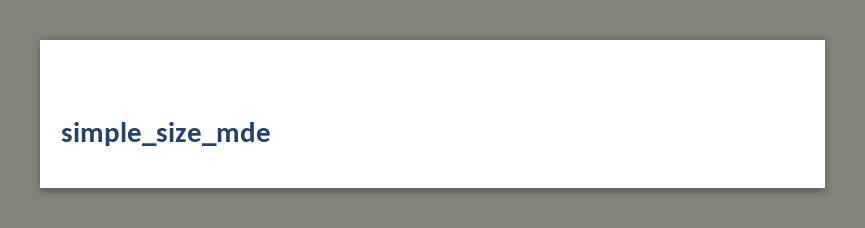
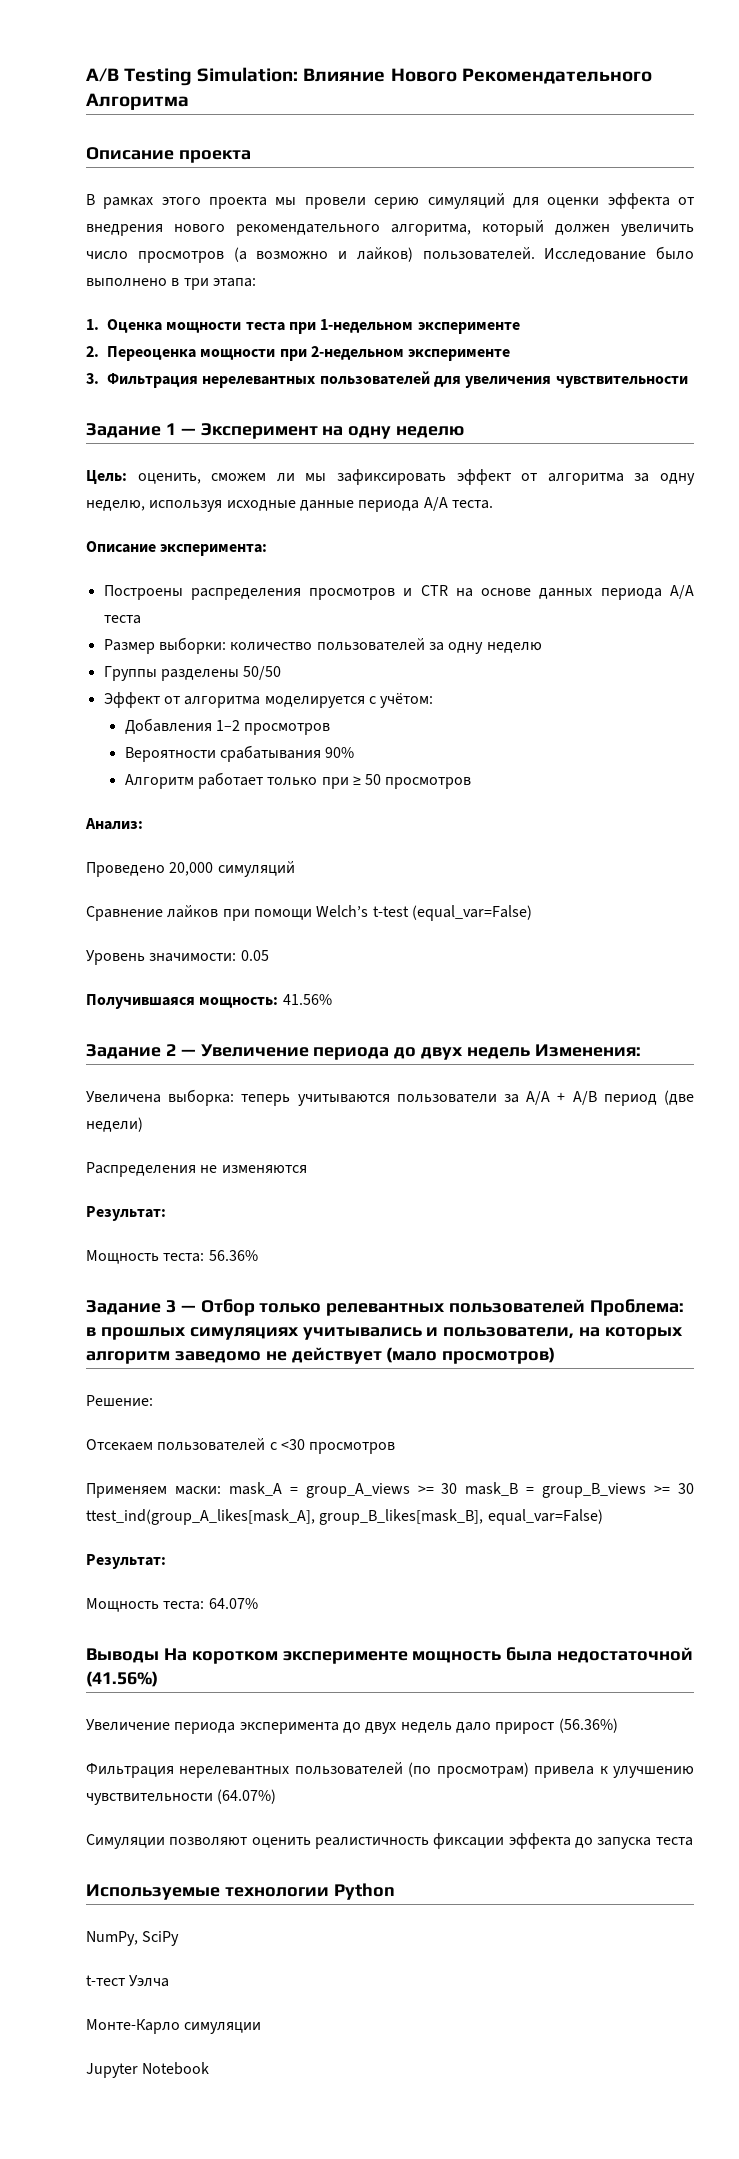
[61,122,271,146] simple_size_mde -> [86,67,652,86] [86,93,189,110] [86,147,251,163] [86,193,695,209] [86,220,694,236] [86,246,694,263] [86,278,256,290] [86,319,520,334] [86,346,511,361] [86,371,688,388] [86,423,465,439] [86,469,696,485] [86,497,493,512] [86,541,268,556] [103,585,694,600] [103,615,141,624] [103,637,542,654] [103,666,282,681] [103,692,434,708] [124,718,331,735] [124,745,355,762] [124,772,472,789] [85,818,143,830] [86,861,295,877] [86,905,532,921] [86,950,269,965] [86,994,332,1009] [86,1044,641,1060] [86,1089,694,1106] [86,1117,143,1132] [86,1162,307,1177] [86,1206,166,1221] [86,1250,258,1264] [86,1299,685,1316] [86,1327,684,1340] [86,1347,556,1364] [86,1395,153,1406] [86,1438,396,1454] [86,1482,694,1498] [86,1509,603,1525] [86,1554,166,1569] [86,1598,258,1612] [86,1647,694,1664] [86,1671,158,1687] [86,1718,618,1734] [86,1762,695,1778] [86,1789,277,1805] [86,1833,693,1849] [86,1883,395,1900] [86,1931,180,1946] [86,1975,170,1987] [86,2019,262,2034] [86,2062,210,2078] A/B Testing Simulation: Влияние Нового Рекомендательного Алгоритма // Описание проекта // В рамках этого проекта мы провели серию симуляций для оценки эффекта от внедрения нового рекомендательного алгоритма, который должен увеличить число просмотров (а возможно и лайков) пользователей. Исследование было выполнено в три этапа: // 1. Оценка мощности теста при 1-недельном эксперименте // 2. Переоценка мощности при 2-недельном эксперименте // 3. Фильтрация нерелевантных пользователей для увеличения чувствительности // Задание 1 — Эксперимент на одну неделю // Цель: оценить, сможем ли мы зафиксировать эффект от алгоритма за одну неделю, используя исходные данные периода A/A теста. // Описание эксперимента: // Построены распределения просмотров и CTR на основе данных периода A/A теста // Размер выборки: количество пользователей за одну неделю // Группы разделены 50/50 // Эффект от алгоритма моделируется с учётом: // Добавления 1–2 просмотров // Вероятности срабатывания 90% // Алгоритм работает только при ≥ 50 просмотров // Анализ: // Проведено 20,000 симуляций // Сравнение лайков при помощи Welch’s t-test (equal_var=False) // Уровень значимости: 0.05 // Получившаяся мощность: 41.56% // Задание 2 — Увеличение периода до двух недель Изменения: // Увеличена выборка: теперь учитываются пользователи за A/A + A/B период (две недели) // Распределения не изменяются // Результат: // Мощность теста: 56.36% // Задание 3 — Отбор только релевантных пользователей Проблема: в прошлых симуляциях учитывались и пользователи, на которых алгоритм заведомо не действует (мало просмотров) // Решение: // Отсекаем пользователей с <30 просмотров // Применяем маски: mask_A = group_A_views >= 30 mask_B = group_B_views >= 30 ttest_ind(group_A_likes[mask_A], group_B_likes[mask_B], equal_var=False) // Результат: // Мощность теста: 64.07% // Выводы На коротком эксперименте мощность была недостаточной (41.56%) // Увеличение периода эксперимента до двух недель дало прирост (56.36%) // Фильтрация нерелевантных пользователей (по просмотрам) привела к улучшению чувствительности (64.07%) // Симуляции позволяют оценить реалистичность фиксации эффекта до запуска теста // Используемые технологии Python // NumPy, SciPy // t-тест Уэлча // Монте-Карло симуляции // Jupyter Notebook

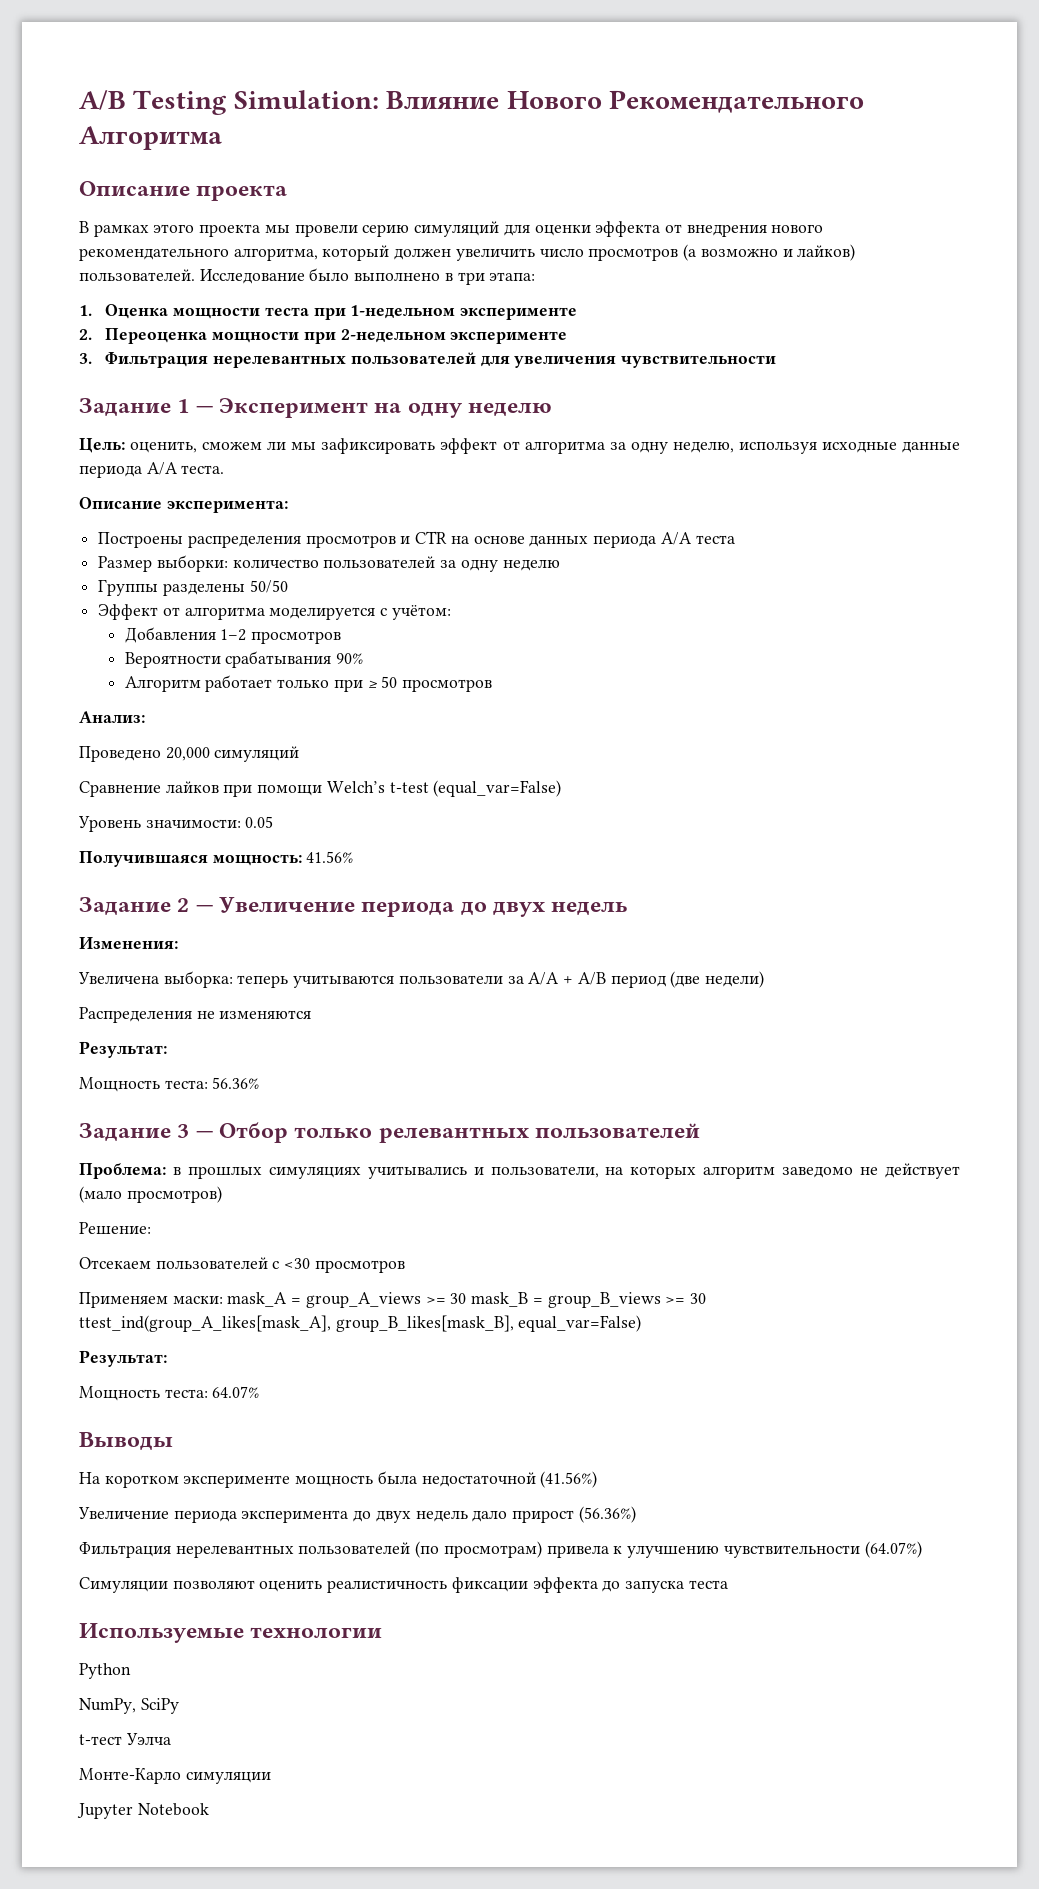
(531, 1053) none -> (628, 908) //
(586, 1306) none -> (701, 1130) //
(159, 1655) none -> (173, 1441) //
(329, 1892) none -> (383, 1632) //

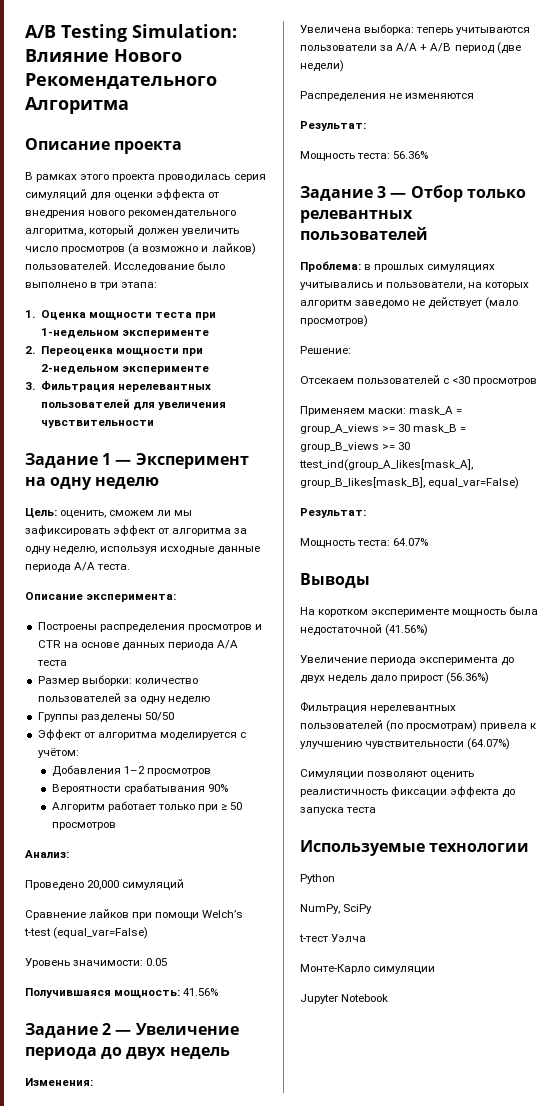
[264,224,410,237] мы провели серию -> [158,174,266,183] проводилась серия

